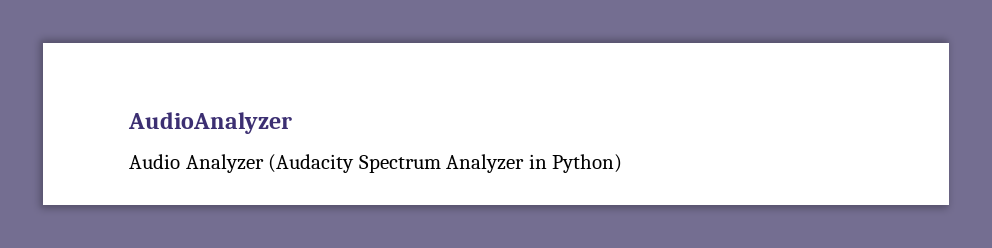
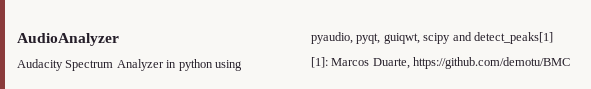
[129,154,623,173] Audio Analyzer (Audacity Spectrum Analyzer in Python) -> [17,59,242,71] [311,32,553,44] [311,57,571,69] Audacity Spectrum Analyzer in python using pyaudio, pyqt, guiqwt, scipy and detect_peaks[1] // [1]: Marcos Duarte, https://github.com/demotu/BMC

